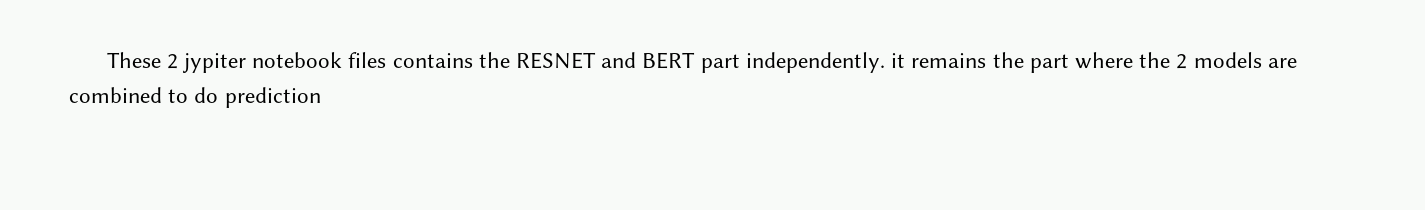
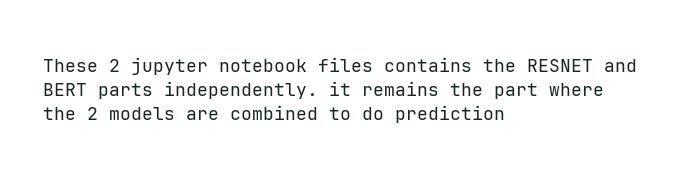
[182,53,246,73] jypiter -> [131,57,208,75] jupyter
[700,54,740,73] part -> [98,83,153,99] parts

